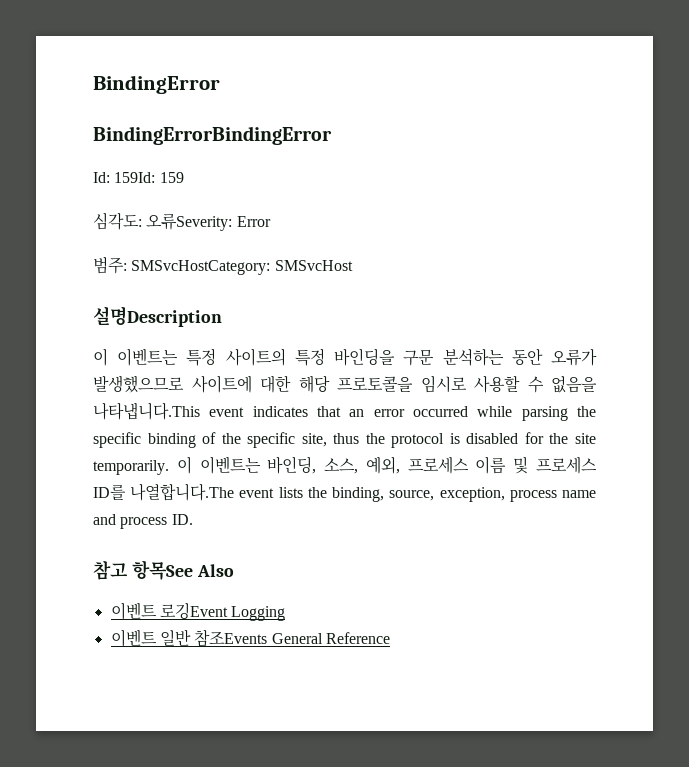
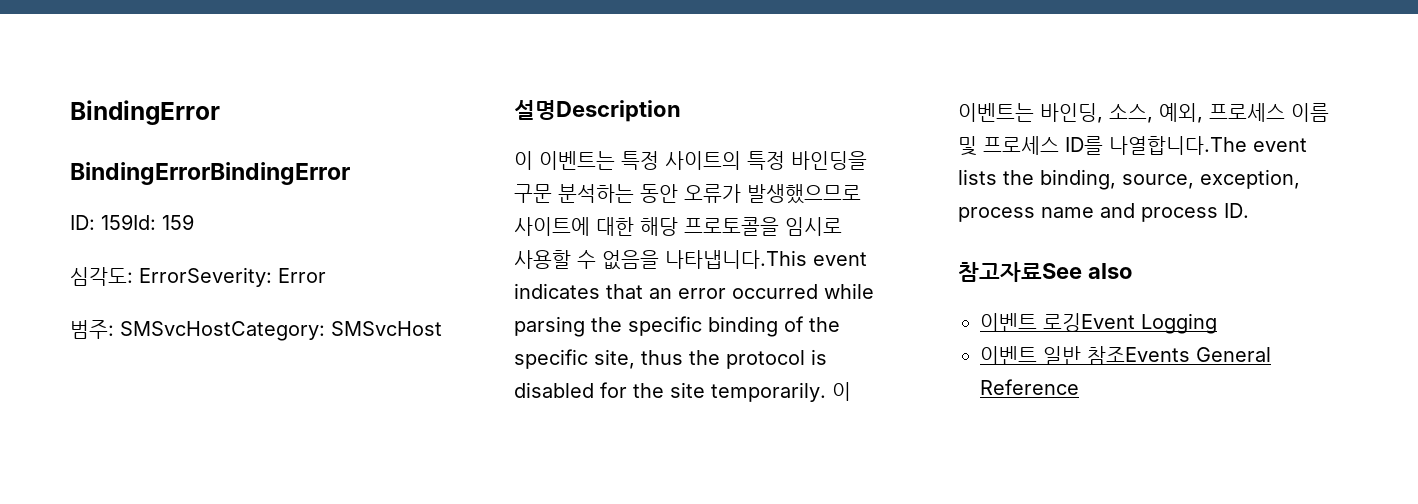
[93,172,110,183] Id: -> [70,215,95,230] ID:
[146,213,233,231] 오류Severity: -> [139,267,272,287] ErrorSeverity:
[93,560,234,580] 참고 항목See Also -> [958,262,1133,282] 참고자료See also

